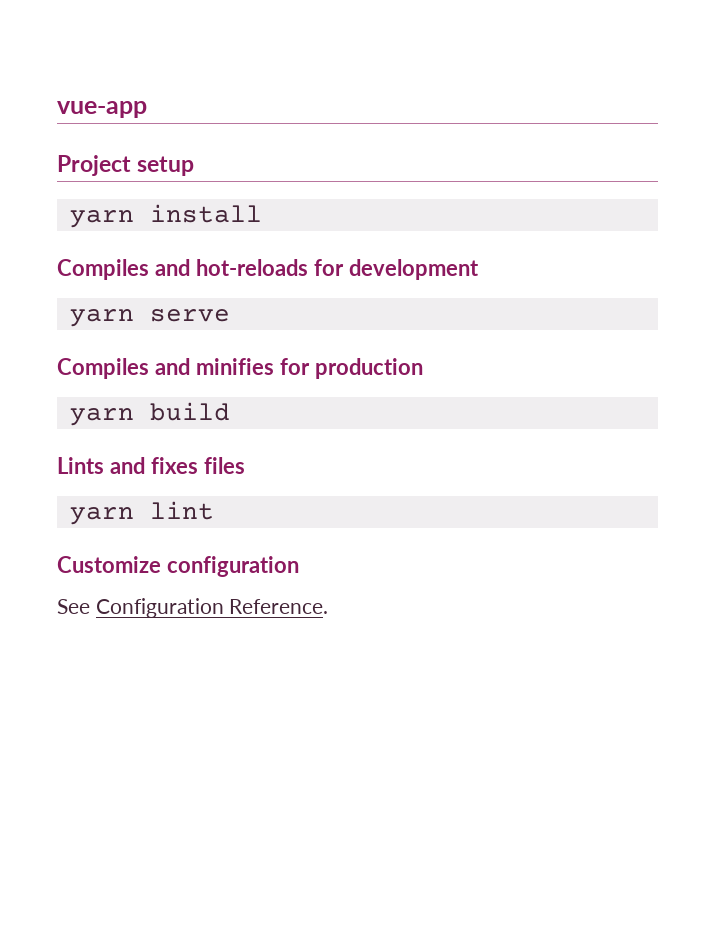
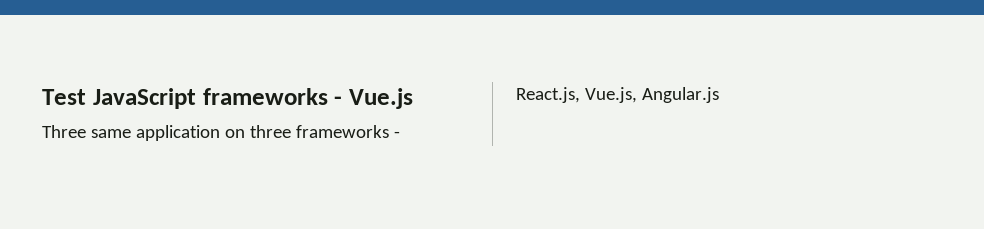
[57,101,147,118] [57,155,195,176] [69,204,262,228] [57,259,479,280] [69,309,230,327] [57,358,423,379] [69,402,230,426] [57,457,245,474] [69,501,214,525] [57,556,299,577] [57,598,329,618] vue-app // Project setup // yarn install // Compiles and hot-reloads for development // yarn serve // Compiles and minifies for production // yarn build // Lints and fixes files // yarn lint // Customize configuration // See Configuration Reference. -> [42,88,413,109] [42,125,400,141] [516,87,719,103] Test JavaScript frameworks - Vue.js // Three same application on three frameworks - React.js, Vue.js, Angular.js

